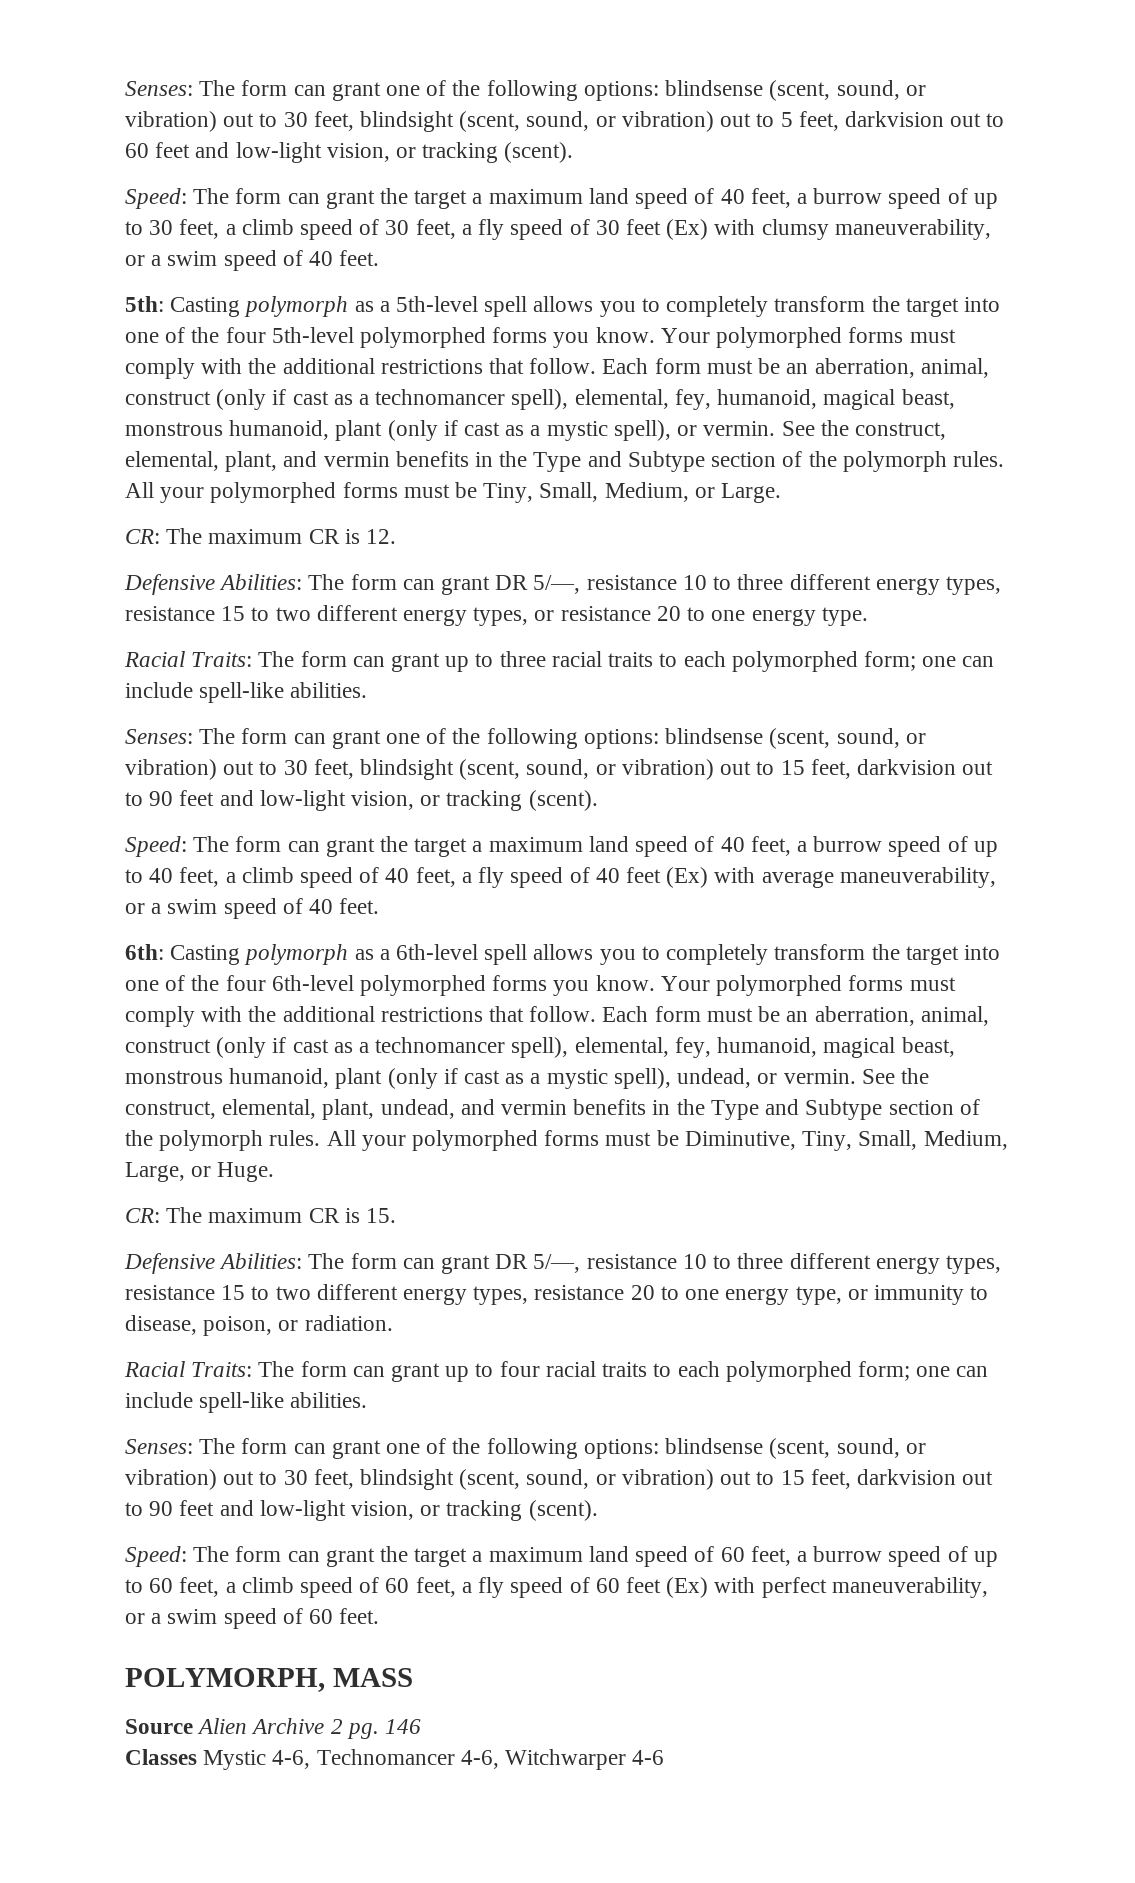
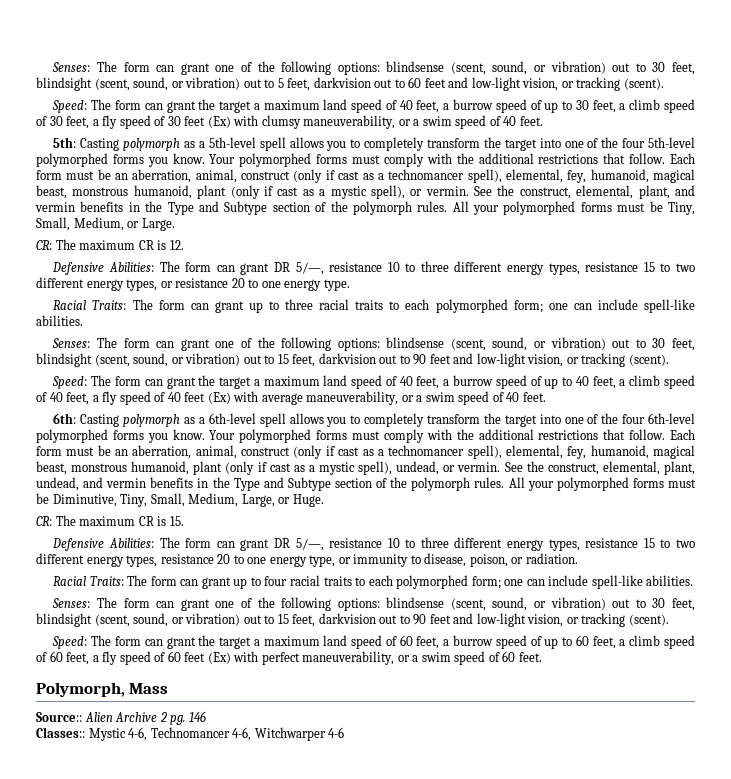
[125,1668,413,1692] [125,1719,193,1734] POLYMORPH, MASS // Source -> [36,682,169,697] [36,712,82,722] Polymorph, Mass // Source::
[125,1749,197,1765] Classes -> [36,727,85,738] Classes::

